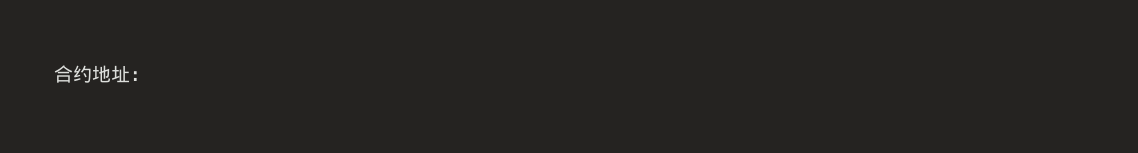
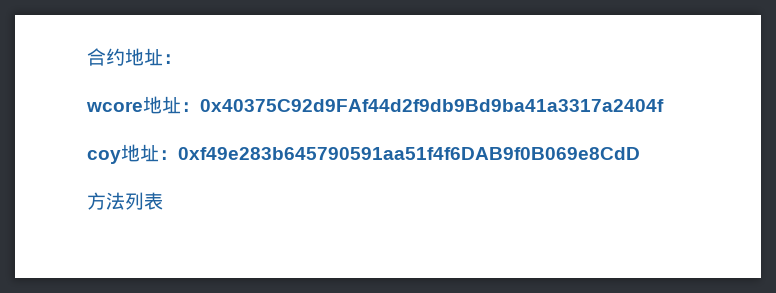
(149, 76) none -> [86,96,664,114] [87,144,640,164] [87,192,163,210] // wcore地址：0x40375C92d9FAf44d2f9db9Bd9ba41a3317a2404f // coy地址：0xf49e283b645790591aa51f4f6DAB9f0B069e8CdD // 方法列表

